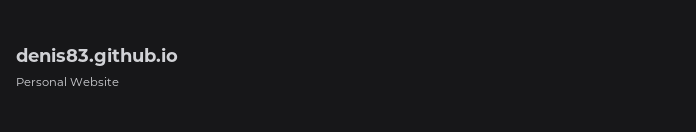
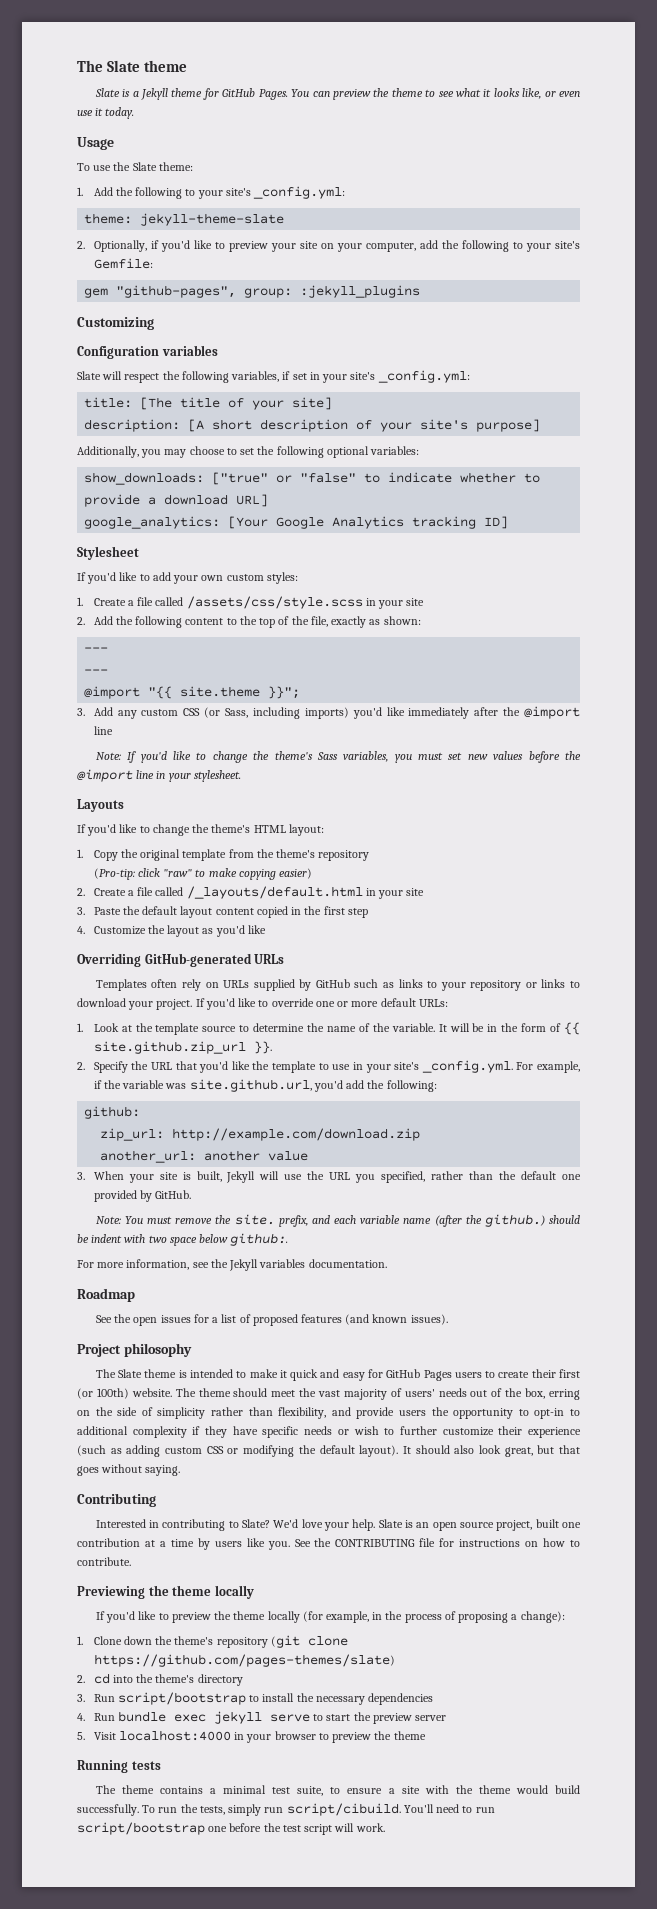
[16,47,178,66] [16,77,120,86] denis83.github.io // Personal Website -> [77,60,188,72] [94,88,580,100] [77,107,135,119] [77,137,114,150] [77,162,193,171] [77,186,346,199] [84,213,285,226] [77,240,580,252] [93,258,153,269] [84,285,421,298] [77,317,154,330] [77,345,218,359] [77,370,470,383] [84,397,333,410] [84,419,541,432] [77,446,420,458] [84,472,541,485] [84,494,269,507] [84,516,509,529] [77,546,139,560] [77,572,298,584] [77,596,425,609] [77,616,421,628] [84,647,109,652] [84,669,109,674] [84,686,301,699] [77,706,580,719] [93,726,113,735] [95,751,581,763] [77,769,241,782] [77,799,124,812] [77,824,324,836] [77,849,370,861] [93,868,313,880] [77,886,425,899] [77,906,368,918] [77,925,266,937] [77,953,285,967] [95,979,580,991] [77,998,448,1010] [77,1022,580,1035] [93,1041,272,1054] [77,1060,580,1073] [93,1079,437,1092] [84,1106,141,1119] [100,1128,421,1141] [100,1150,309,1163] [77,1171,581,1183] [93,1190,192,1202] [95,1214,580,1227] [77,1233,289,1246] [77,1259,387,1271] [77,1288,135,1302] [95,1314,448,1326] [77,1343,192,1357] [95,1369,580,1381] [77,1388,580,1400] [77,1407,581,1419] [77,1426,581,1438] [77,1445,580,1457] [77,1464,181,1476] [77,1493,156,1507] [95,1519,581,1531] [77,1538,580,1550] [77,1557,131,1566] [77,1585,254,1599] [95,1611,565,1623] [77,1635,348,1648] [93,1654,395,1667] [77,1673,243,1686] [77,1692,434,1705] [77,1711,447,1724] [77,1730,426,1743] [77,1760,161,1773] [95,1785,581,1796] [77,1803,495,1816] [77,1822,385,1835] The Slate theme // Slate is a Jekyll theme for GitHub Pages. You can preview the theme to see what it looks like, or even use it today. // Usage // To use the Slate theme: // 1. Add the following to your site's _config.yml: // theme: jekyll-theme-slate // 2. Optionally, if you'd like to preview your site on your computer, add the following to your site's Gemfile: // gem "github-pages", group: :jekyll_plugins // Customizing // Configuration variables // Slate will respect the following variables, if set in your site's _config.yml: // title: [The title of your site] // description: [A short description of your site's purpose] // Additionally, you may choose to set the following optional variables: // show_downloads: ["true" or "false" to indicate whether to provide a download URL] // google_analytics: [Your Google Analytics tracking ID] // Stylesheet // If you'd like to add your own custom styles: // 1. Create a file called /assets/css/style.scss in your site // 2. Add the following content to the top of the file, exactly as shown: // --- // --- // @import "{{ site.theme }}"; // 3. Add any custom CSS (or Sass, including imports) you'd like immediately after the @import line // Note: If you'd like to change the theme's Sass variables, you must set new values before the @import line in your stylesheet. // Layouts // If you'd like to change the theme's HTML layout: // 1. Copy the original template from the theme's repository // (Pro-tip: click "raw" to make copying easier) // 2. Create a file called /_layouts/default.html in your site // 3. Paste the default layout content copied in the first step // 4. Customize the layout as you'd like // Overriding GitHub-generated URLs // Templates often rely on URLs supplied by GitHub such as links to your repository or links to download your project. If you'd like to override one or more default URLs: // 1. Look at the template source to determine the name of the variable. It will be in the form of {{ site.github.zip_url }}. // 2. Specify the URL that you'd like the template to use in your site's _config.yml. For example, if the variable was site.github.url, you'd add the following: // github: // zip_url: http://example.com/download.zip // another_url: another value // 3. When your site is built, Jekyll will use the URL you specified, rather than the default one provided by GitHub. // Note: You must remove the site. prefix, and each variable name (after the github.) should be indent with two space below github:. // For more information, see the Jekyll variables documentation. // Roadmap // See the open issues for a list of proposed features (and known issues). // Project philosophy // The Slate theme is intended to make it quick and easy for GitHub Pages users to create their first (or 100th) website. The theme should meet the vast majority of users' needs out of the box, erring on the side of simplicity rather than flexibility, and provide users the opportunity to opt-in to additional complexity if they have specific needs or wish to further customize their experience (such as adding custom CSS or modifying the default layout). It should also look great, but that goes without saying. // Contributing // Interested in contributing to Slate? We'd love your help. Slate is an open source project, built one contribution at a time by users like you. See the CONTRIBUTING file for instructions on how to contribute. // Previewing the theme locally // If you'd like to preview the theme locally (for example, in the process of proposing a change): // 1. Clone down the theme's repository (git clone https://github.com/pages-themes/slate) // 2. cd into the theme's directory // 3. Run script/bootstrap to install the necessary dependencies // 4. Run bundle exec jekyll serve to start the preview server // 5. Visit localhost:4000 in your browser to preview the theme // Running tests // The theme contains a minimal test suite, to ensure a site with the theme would build successfully. To run the tests, simply run script/cibuild. You'll need to run script/bootstrap one before the test script will work.

